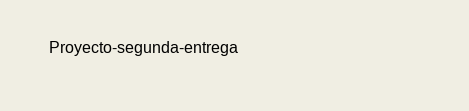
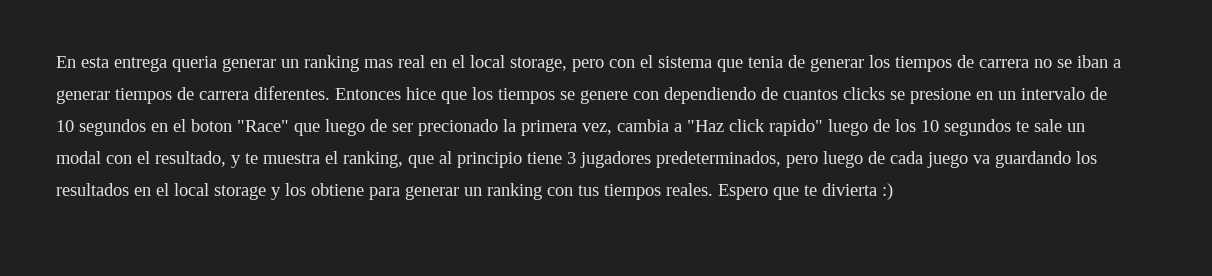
[49,41,238,56] Proyecto-segunda-entrega -> [56,55,1121,72] [56,86,1107,104] [56,119,1085,136] [56,151,1097,168] [56,183,893,200] En esta entrega queria generar un ranking mas real en el local storage, pero con el sistema que tenia de generar los tiempos de carrera no se iban a generar tiempos de carrera diferentes. Entonces hice que los tiempos se genere con dependiendo de cuantos clicks se presione en un intervalo de 10 segundos en el boton "Race" que luego de ser precionado la primera vez, cambia a "Haz click rapido" luego de los 10 segundos te sale un modal con el resultado, y te muestra el ranking, que al principio tiene 3 jugadores predeterminados, pero luego de cada juego va guardando los resultados en el local storage y los obtiene para generar un ranking con tus tiempos reales. Espero que te divierta :)

